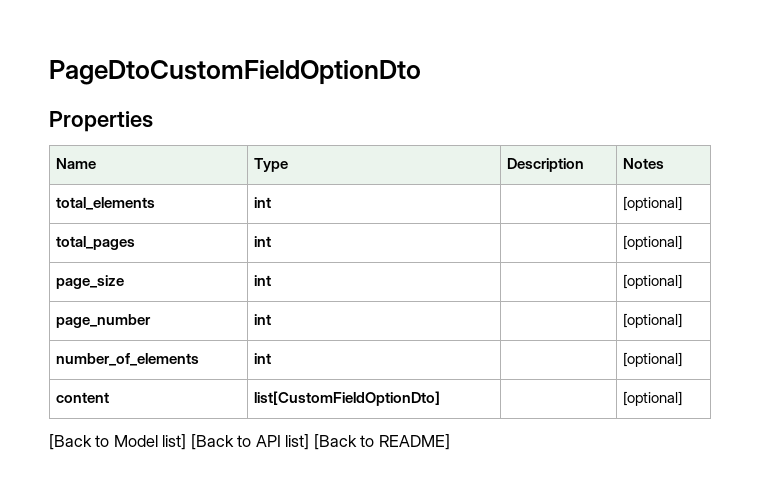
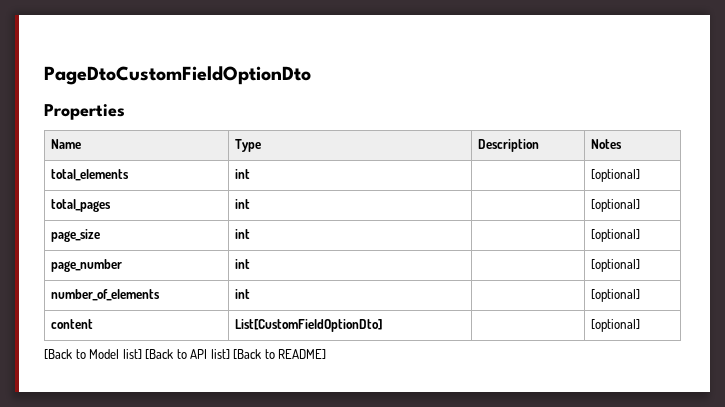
[254,391,441,406] list[CustomFieldOptionDto] -> [234,319,382,332] List[CustomFieldOptionDto]

